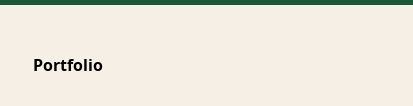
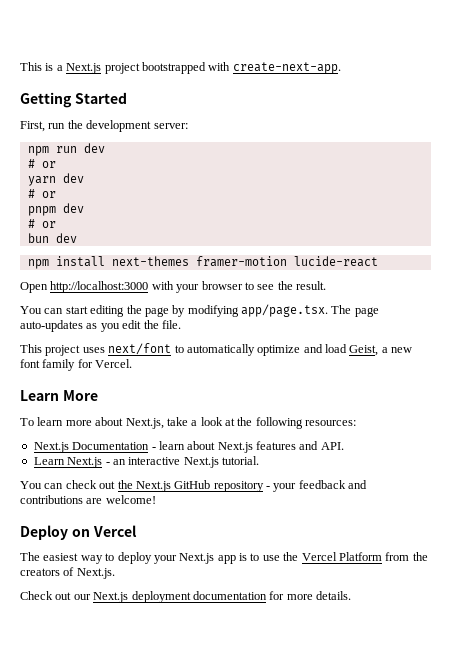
[33,59,103,71] Portfolio -> [20,62,341,74] [20,92,127,108] [20,120,188,132] [27,143,105,156] [27,159,56,168] [27,173,84,186] [27,189,56,198] [27,203,84,216] [27,219,56,228] [27,233,77,243] [27,256,378,269] [20,281,326,293] [20,304,379,317] [20,320,181,332] [20,343,413,356] [20,359,133,371] [20,390,98,401] [20,417,357,429] [33,441,344,453] [33,456,259,468] [20,480,368,492] [20,495,156,504] [20,525,137,540] [20,552,428,564] [20,567,115,579] [20,591,351,603] This is a Next.js project bootstrapped with create-next-app. // Getting Started // First, run the development server: // npm run dev // # or // yarn dev // # or // pnpm dev // # or // bun dev // npm install next-themes framer-motion lucide-react // Open http://localhost:3000 with your browser to see the result. // You can start editing the page by modifying app/page.tsx. The page auto-updates as you edit the file. // This project uses next/font to automatically optimize and load Geist, a new font family for Vercel. // Learn More // To learn more about Next.js, take a look at the following resources: // Next.js Documentation - learn about Next.js features and API. // Learn Next.js - an interactive Next.js tutorial. // You can check out the Next.js GitHub repository - your feedback and contributions are welcome! // Deploy on Vercel // The easiest way to deploy your Next.js app is to use the Vercel Platform from the creators of Next.js. // Check out our Next.js deployment documentation for more details.

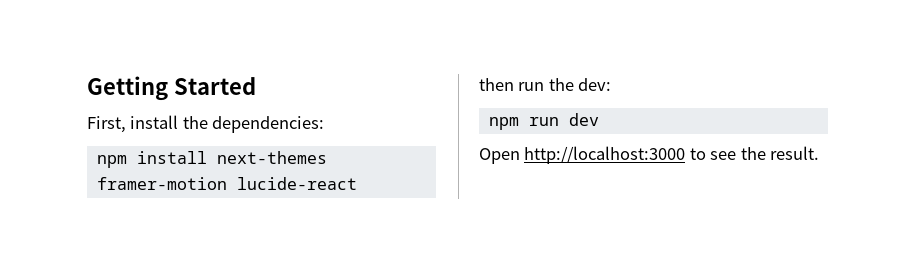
[20,62,341,74] [20,92,127,108] [20,120,188,132] [27,143,105,156] [27,159,56,168] [27,173,84,186] [27,189,56,198] [27,203,84,216] [27,219,56,228] [27,233,77,243] This is a Next.js project bootstrapped with create-next-app. // Getting Started // First, run the development server: // npm run dev // # or // yarn dev // # or // pnpm dev // # or // bun dev -> [87,76,256,101] [87,115,325,133] Getting Started // First, install the dependencies:
(378, 261) none -> [479,78,612,91] [488,113,599,130] // then run the dev: // npm run dev
[151,281,243,293] with your browser -> (686, 155) none
[20,304,379,317] [20,320,181,332] [20,343,413,356] [20,359,133,371] [20,390,98,401] [20,417,357,429] [33,441,344,453] [33,456,259,468] [20,480,368,492] [20,495,156,504] [20,525,137,540] [20,552,428,564] [20,567,115,579] [20,591,351,603] // You can start editing the page by modifying app/page.tsx. The page auto-updates as you edit the file. // This project uses next/font to automatically optimize and load Geist, a new font family for Vercel. // Learn More // To learn more about Next.js, take a look at the following resources: // Next.js Documentation - learn about Next.js features and API. // Learn Next.js - an interactive Next.js tutorial. // You can check out the Next.js GitHub repository - your feedback and contributions are welcome! // Deploy on Vercel // The easiest way to deploy your Next.js app is to use the Vercel Platform from the creators of Next.js. // Check out our Next.js deployment documentation for more details. -> (820, 153) none

